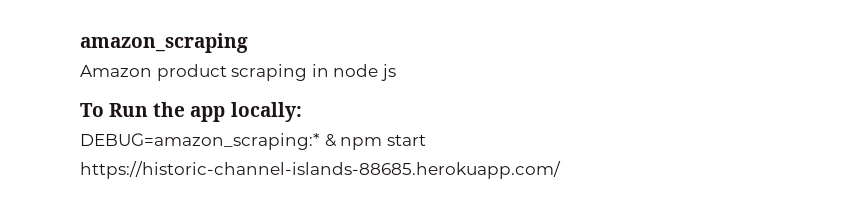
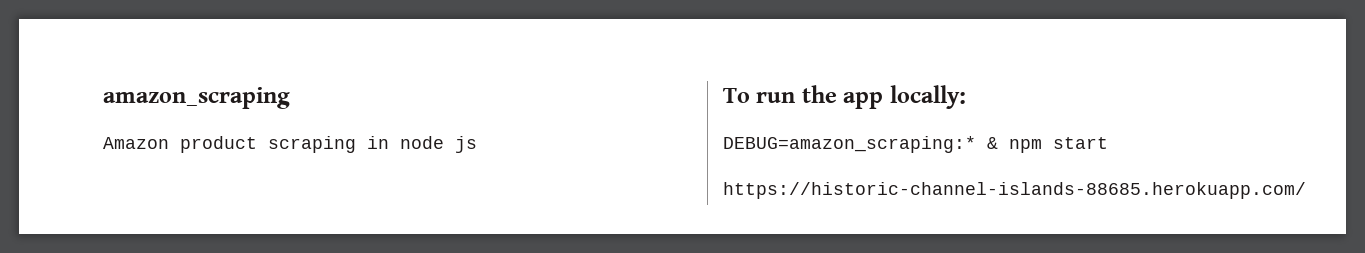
[109,103,149,117] Run -> [756,92,796,103] run

